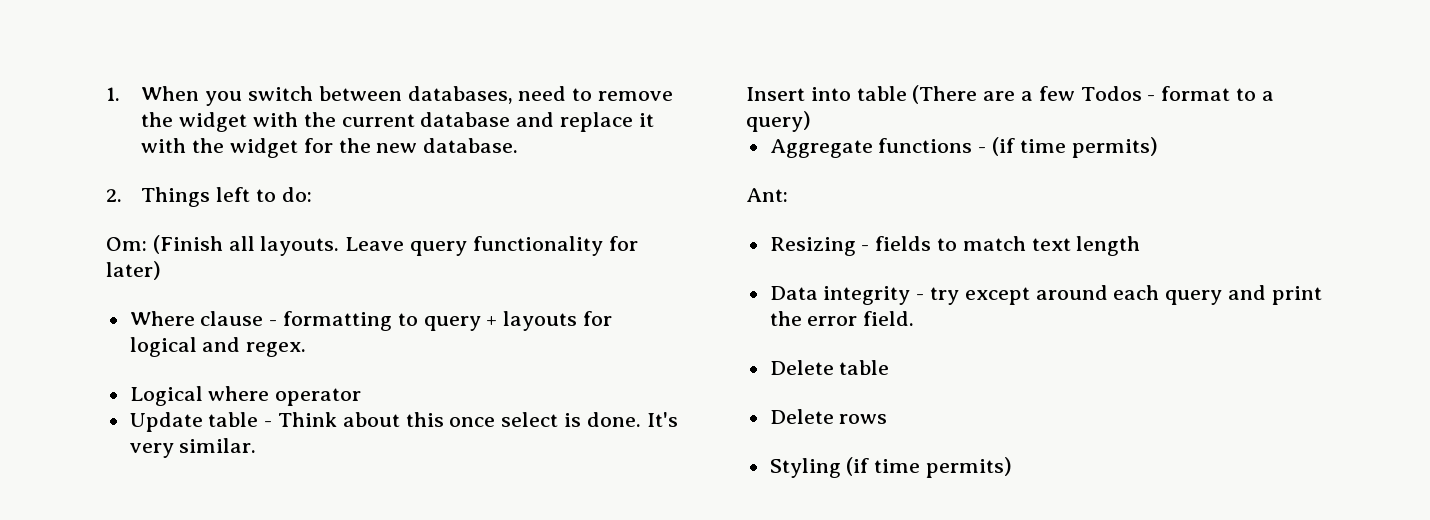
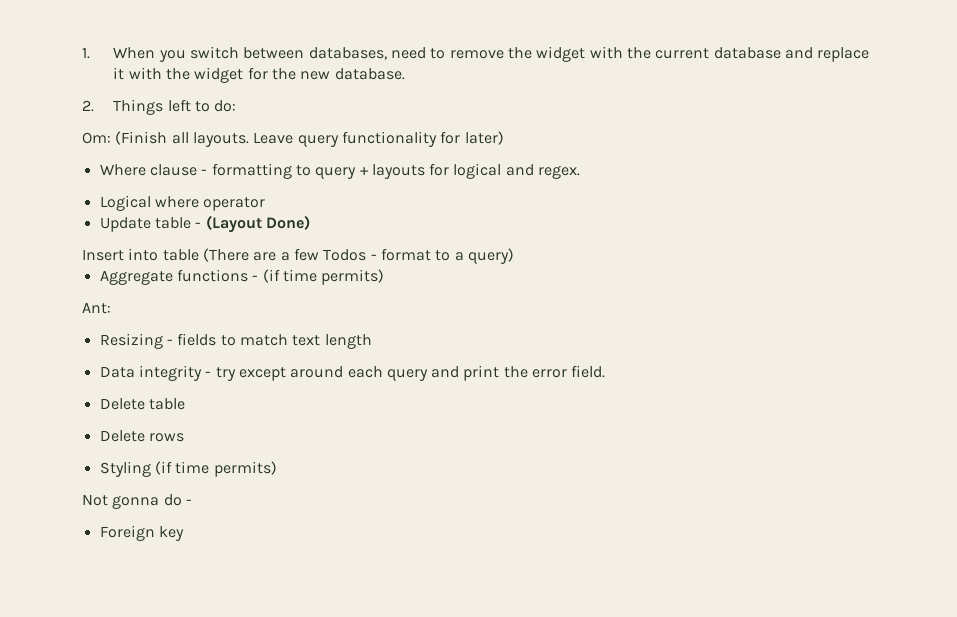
[278,412,678,427] [129,438,257,458] Think about this once select is done. It's very similar. -> [205,215,310,233] (Layout Done)
(1013, 467) none -> [82,494,192,509] [99,525,184,541] // Not gonna do - // Foreign key

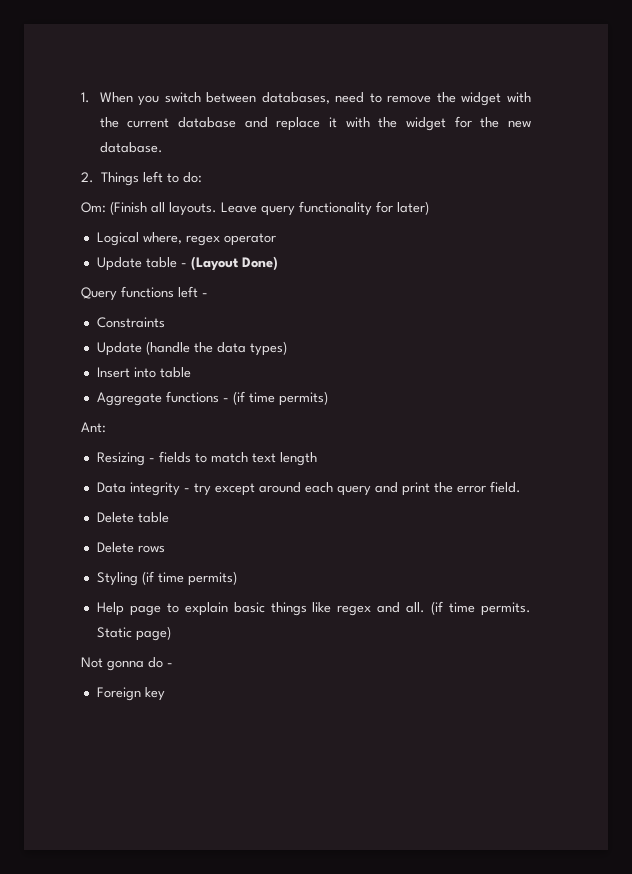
[99,163,581,179] // Where clause - formatting to query + layouts for logical and regex. -> (429, 208) none
[154,196,199,208] where -> [142,232,220,246] where, regex
[82,248,514,264] Insert into table (There are a few Todos - format to a query) -> [81,286,208,301] [96,317,165,328] [96,341,287,356] [96,367,191,378] Query functions left - // Constraints // Update (handle the data types) // Insert into table
(277, 469) none -> [96,601,532,616] [96,626,171,641] // Help page to explain basic things like regex and all. (if time permits. Static page)

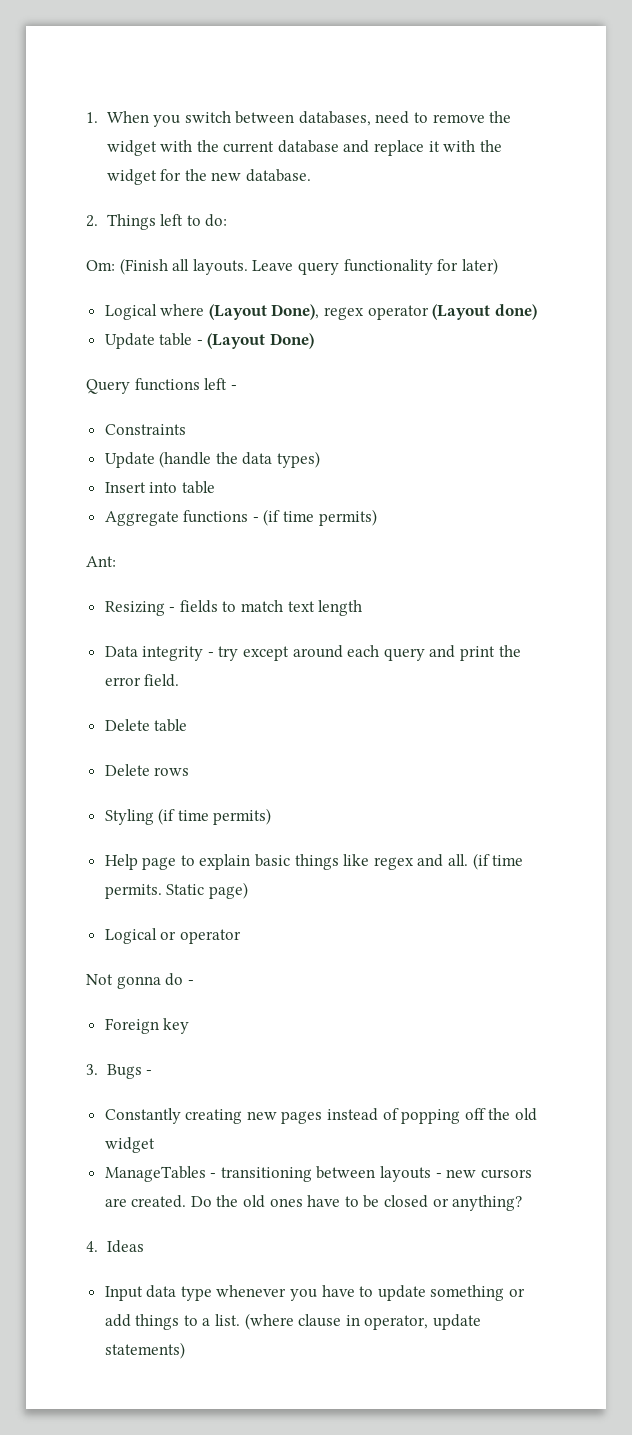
[142,232,182,244] where, -> [160,304,320,320] where (Layout Done),
(276, 239) none -> [432,304,537,320] (Layout done)
(171, 633) none -> [104,928,241,944] // Logical or operator
(165, 694) none -> [86,1064,153,1079] [104,1108,538,1124] [104,1137,155,1153] [104,1166,532,1182] [104,1195,523,1211] [86,1240,144,1253] [104,1285,526,1301] [104,1313,482,1330] [104,1342,185,1359] // 3. Bugs - // Constantly creating new pages instead of popping off the old widget // ManageTables - transitioning between layouts - new cursors are created. Do the old ones have to be closed or anything? // 4. Ideas // Input data type whenever you have to update something or add things to a list. (where clause in operator, update statements)

